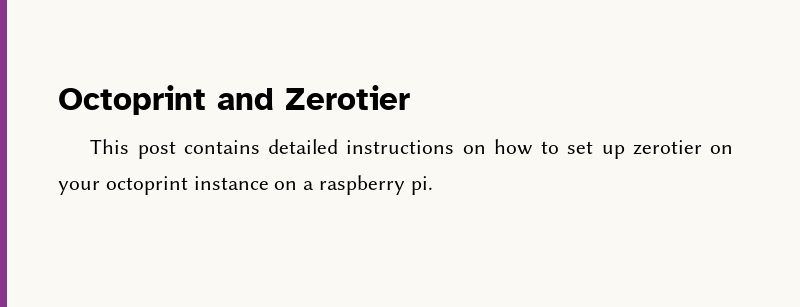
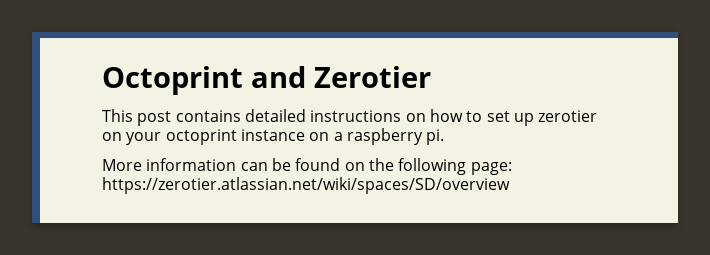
(433, 185) none -> [102,158,512,175] [102,177,510,194] // More information can be found on the following page: https://zerotier.atlassian.net/wiki/spaces/SD/overview

